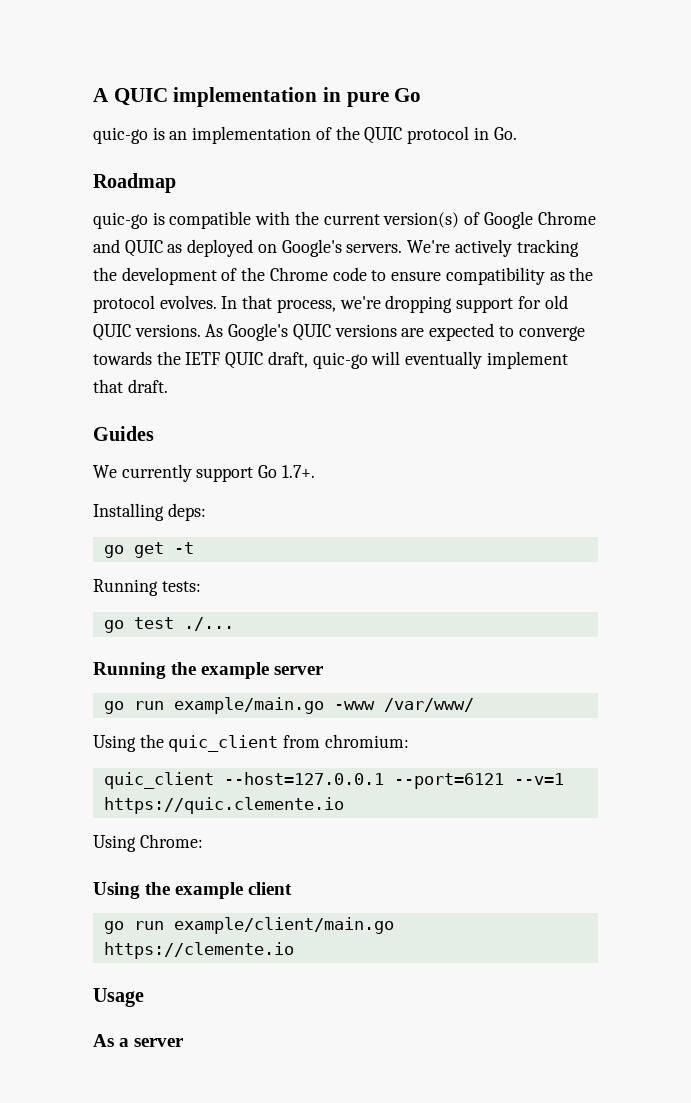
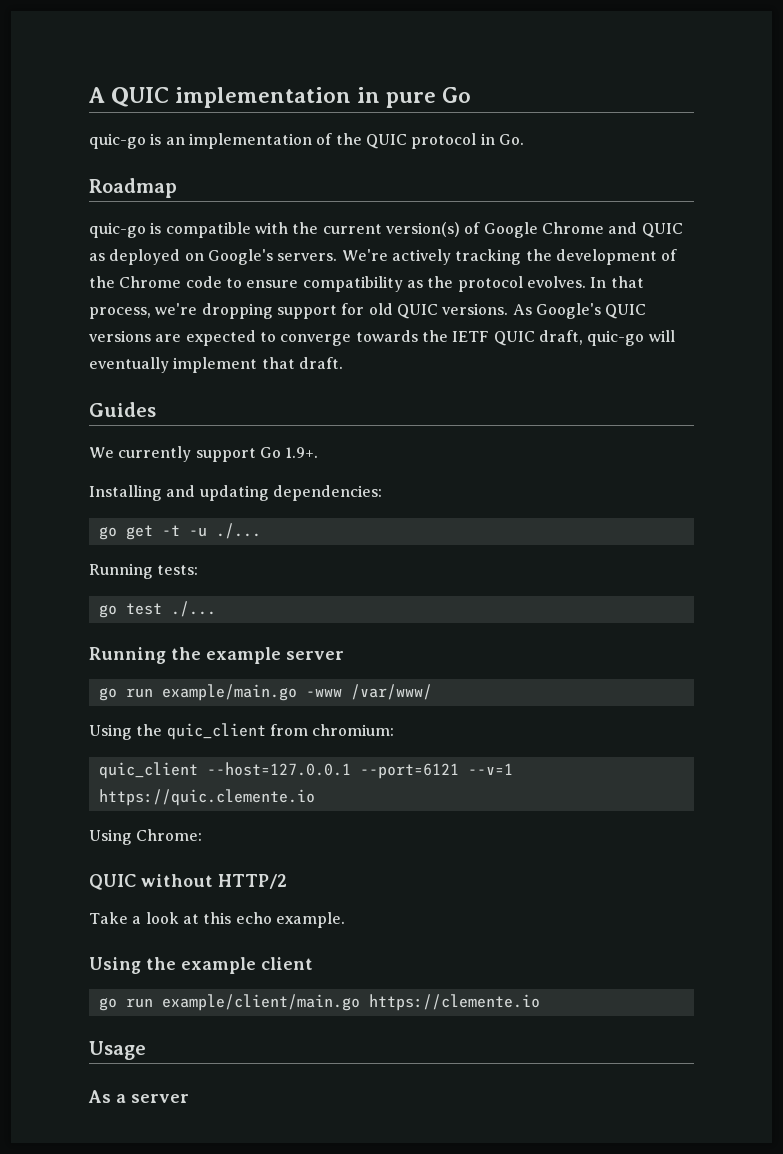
[281,465,315,478] 1.7+. -> [285,447,319,458] 1.9+.
[167,503,206,521] deps: -> [166,485,382,501] and updating dependencies:
(194, 548) none -> [188,523,261,539] -u ./...
(203, 841) none -> [89,874,287,890] [89,912,345,928] // QUIC without HTTP/2 // Take a look at this echo example.

